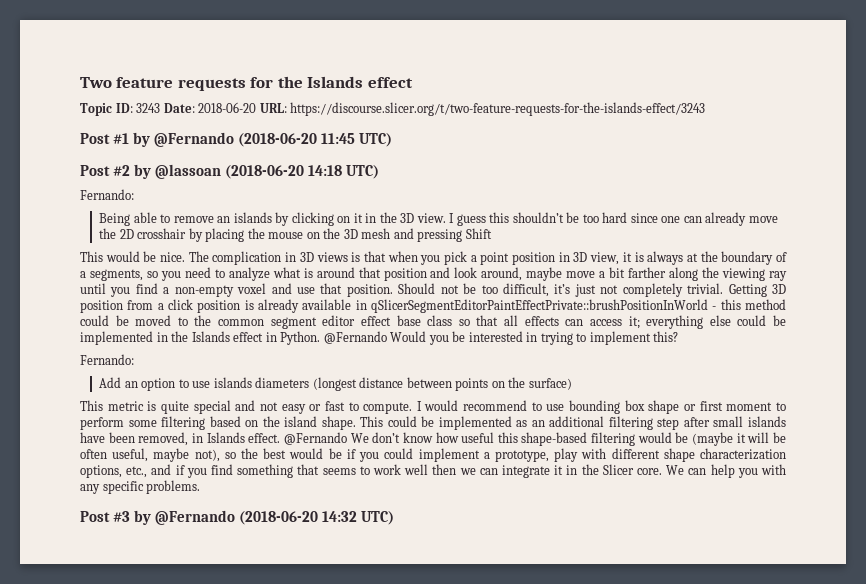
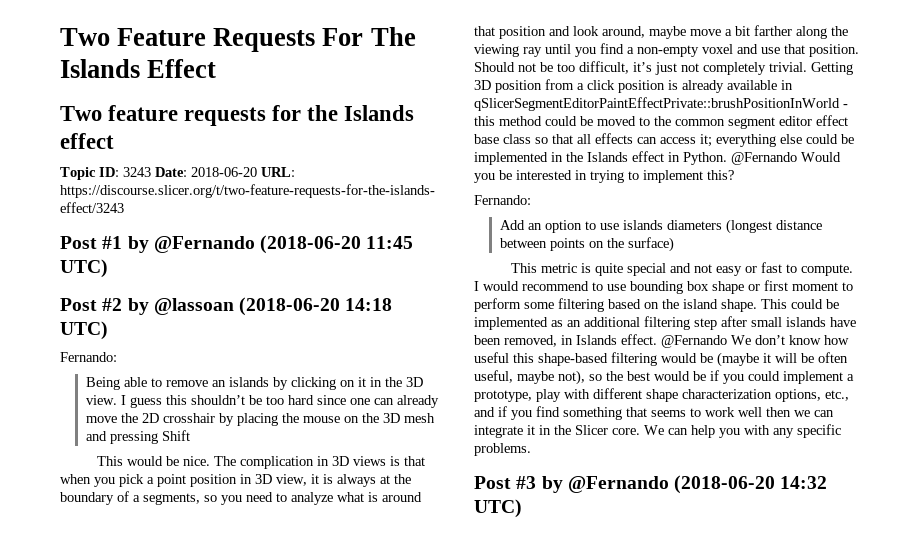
[80,77,112,88] Two -> [60,27,416,52] [60,59,217,78] [60,106,102,121] Two Feature Requests For The Islands Effect // Two

